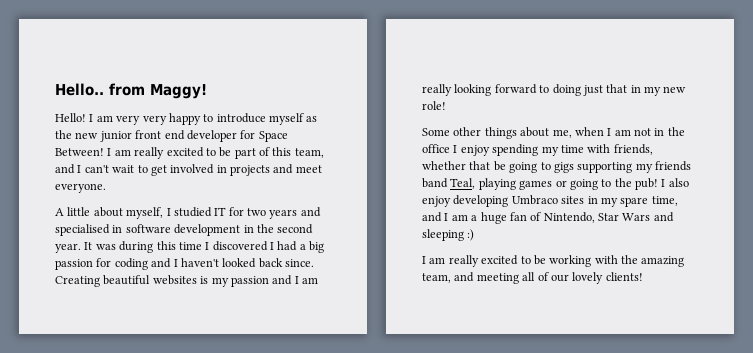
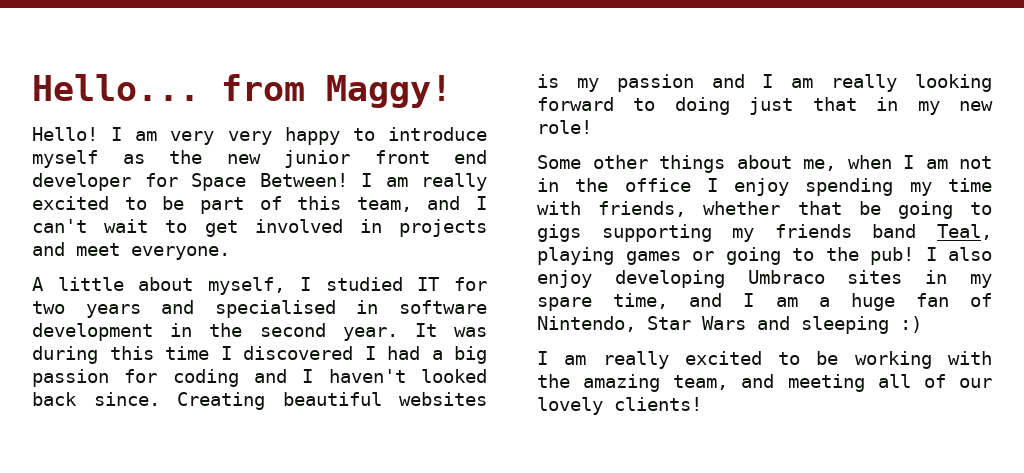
[55,83,104,96] Hello.. -> [32,74,200,101] Hello...

